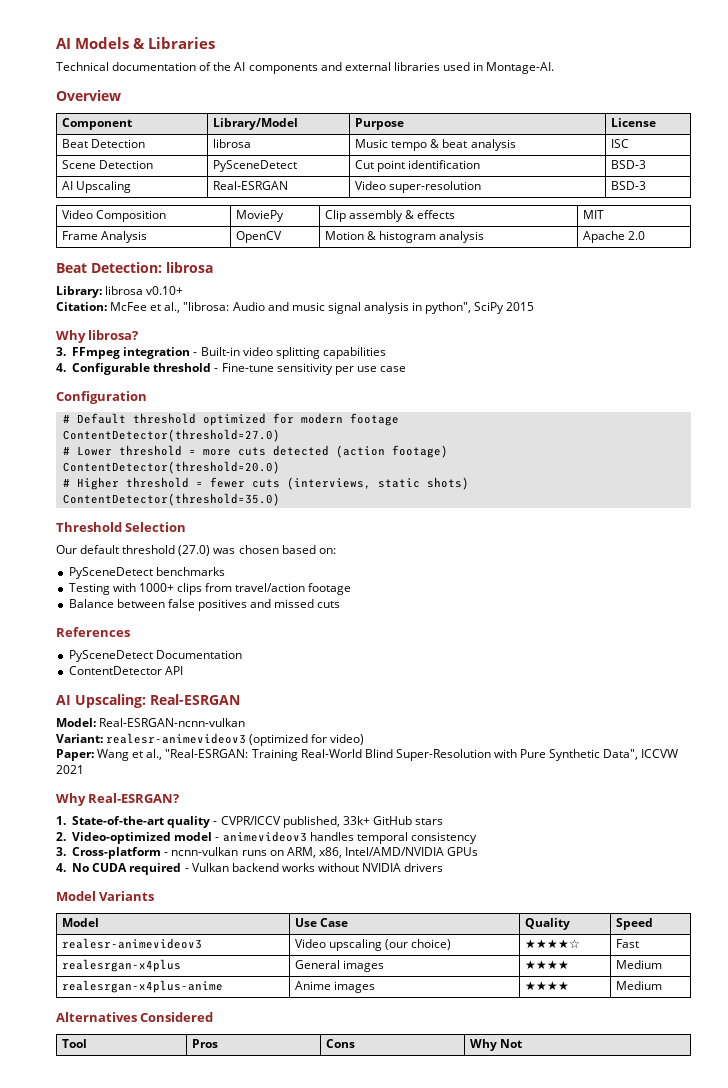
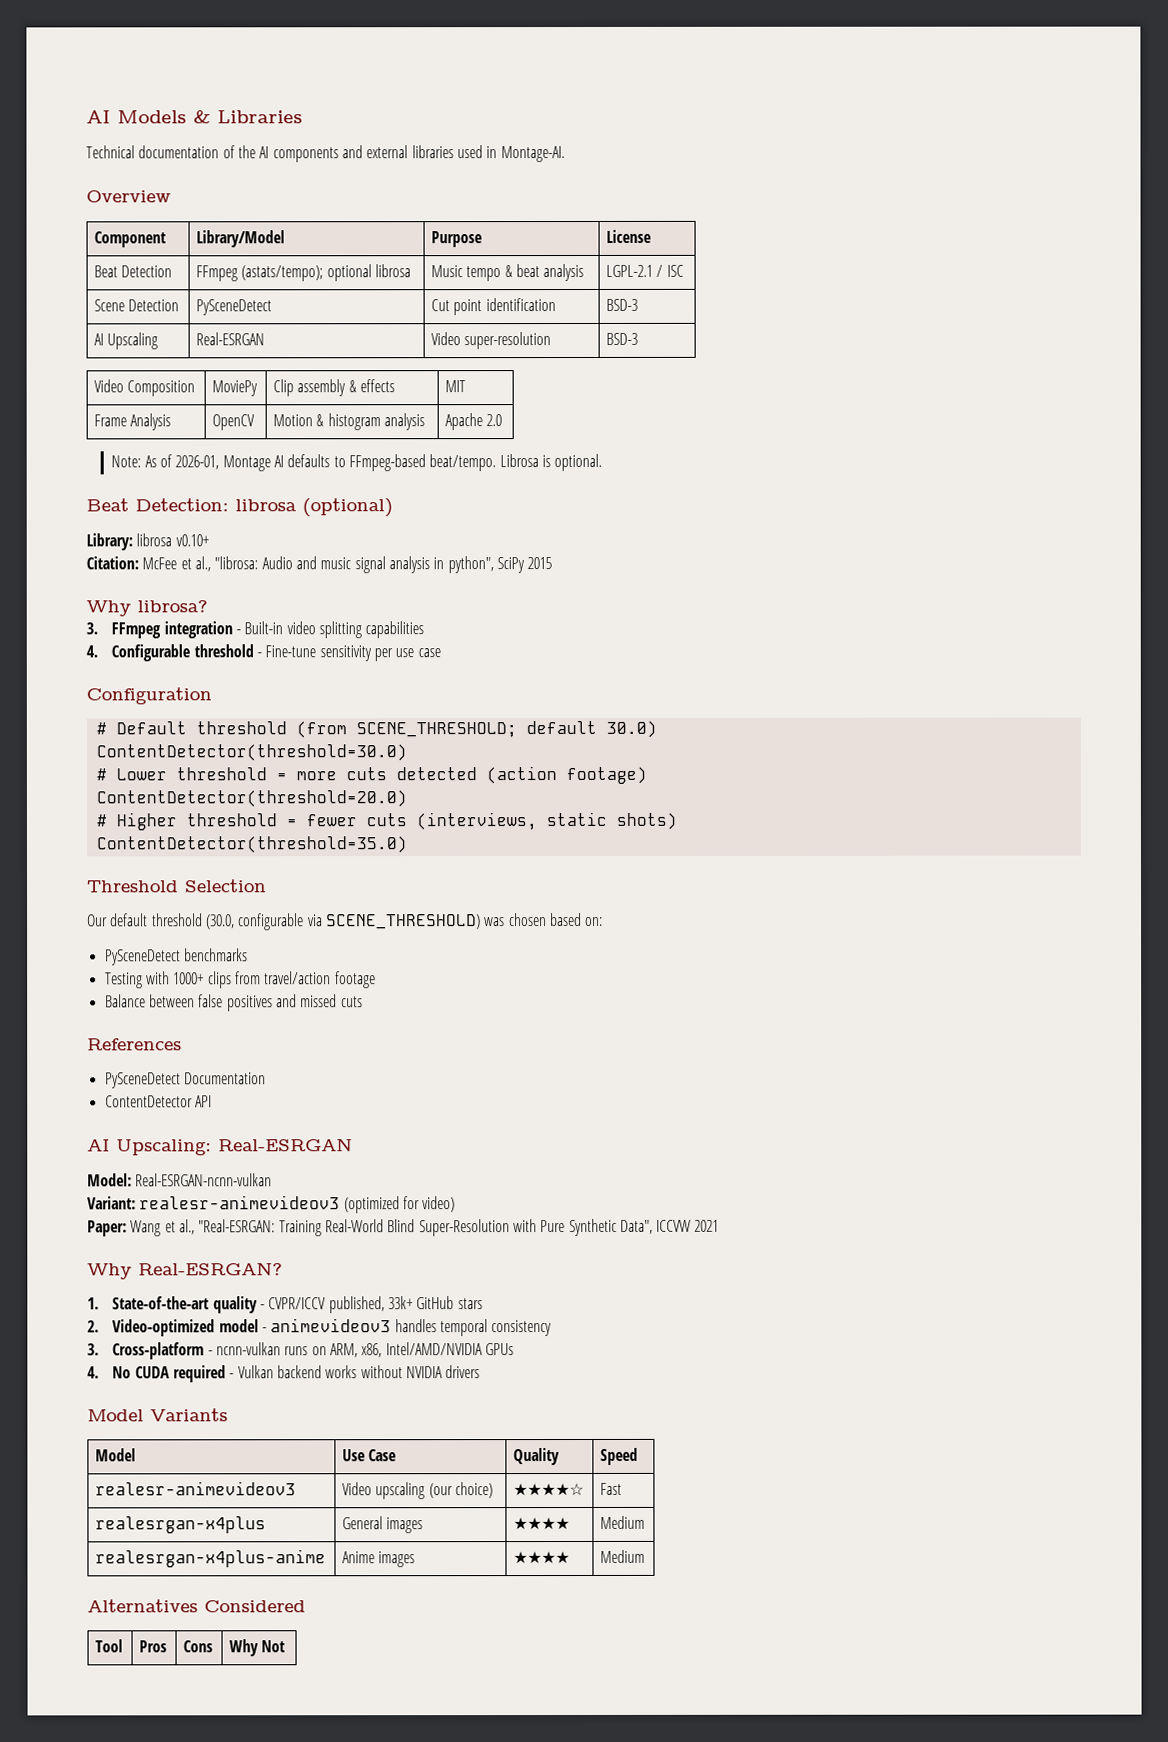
(146, 143) none -> [196,264,372,282] FFmpeg (astats/tempo); optional
(516, 145) none -> [606,264,664,277] LGPL-2.1 /
(646, 235) none -> [111,453,603,472] // Note: As of 2026-01, Montage AI defaults to FFmpeg-based beat/tempo. Librosa is optional.
(213, 267) none -> [302,498,393,518] (optional)
[202,413,399,426] [62,429,280,442] optimized for modern footage // ContentDetector(threshold=27.0) -> [295,720,657,739] [95,744,407,762] (from SCENE_THRESHOLD; default 30.0) // ContentDetector(threshold=30.0)
[178,545,211,556] (27.0) -> [205,913,481,931] (30.0, configurable via SCENE_THRESHOLD)

